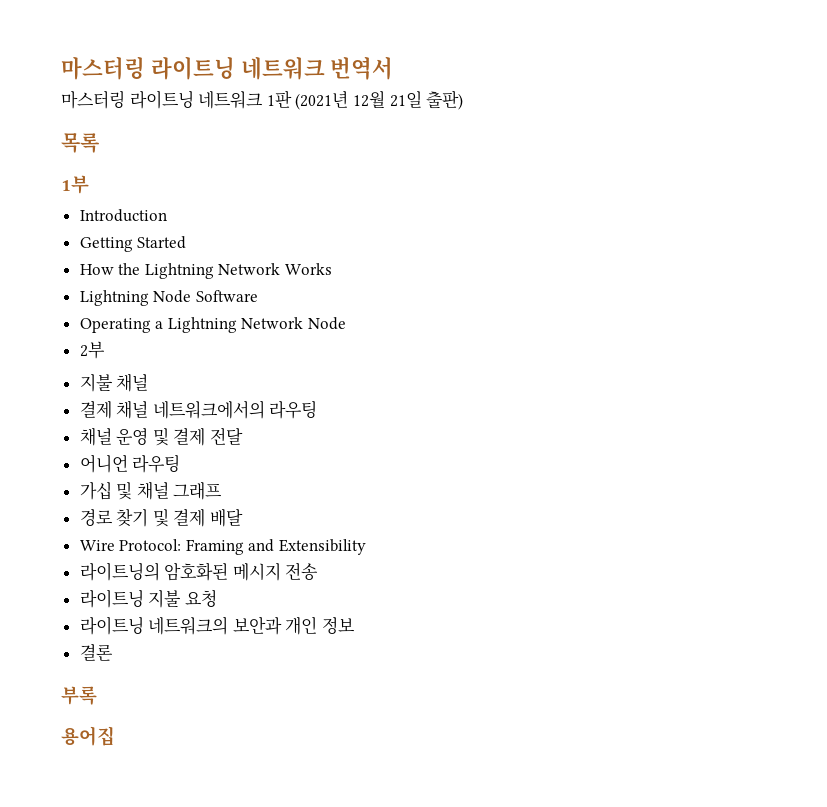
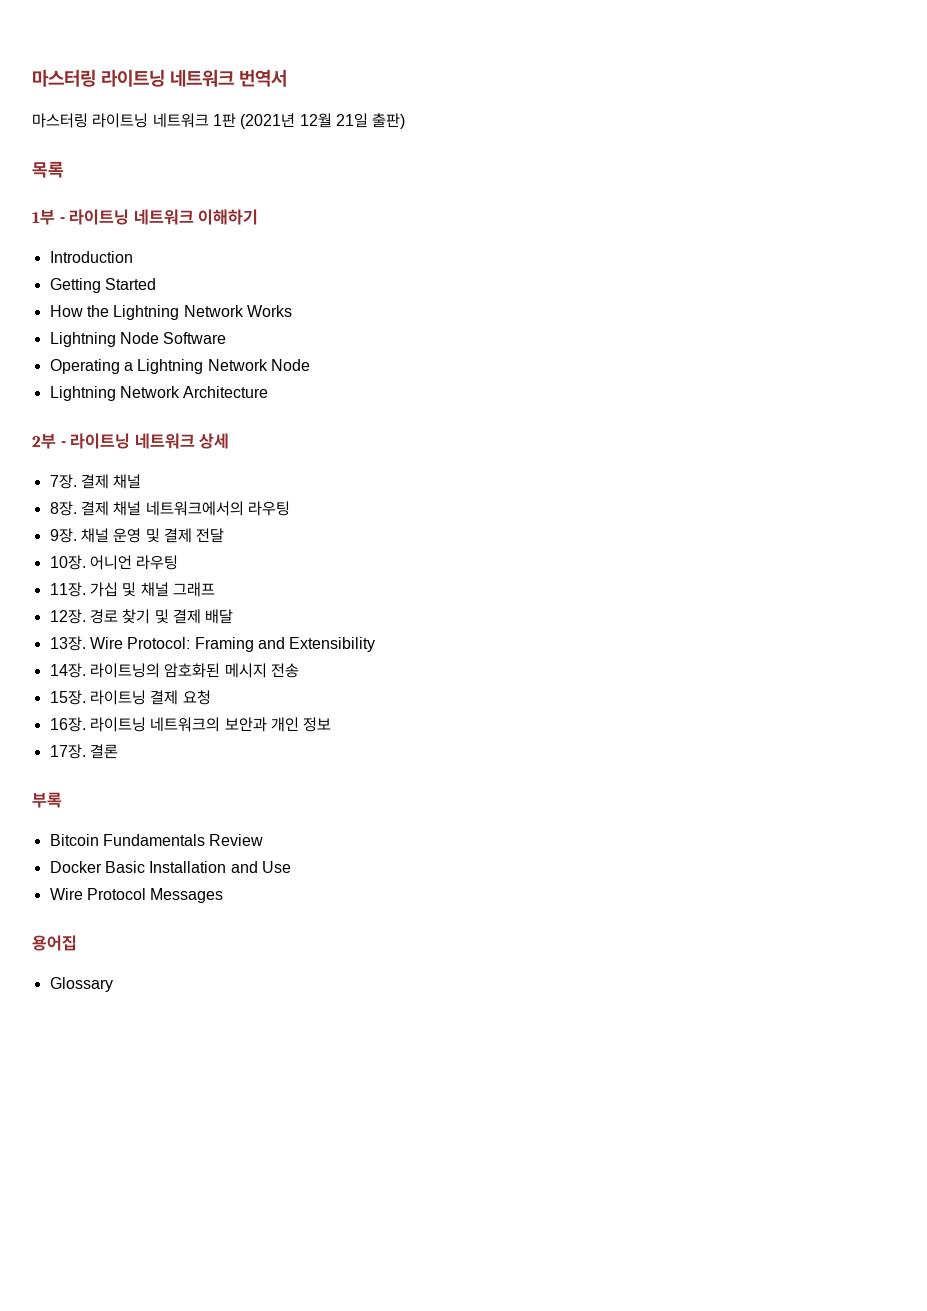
(89, 184) none -> [59,209,259,225] - 라이트닝 네트워크 이해하기
[79,341,105,359] [79,374,113,392] 2부 // 지불 -> [49,386,269,401] [32,433,230,449] [49,474,109,489] Lightning Network Architecture // 2부 - 라이트닝 네트워크 상세 // 7장. 결제
(149, 382) none -> [49,501,77,516] 8장.
(318, 409) none -> [49,528,77,543] 9장.
(244, 436) none -> [49,555,86,570] 10장.
(181, 463) none -> [49,582,86,597] 11장.
(223, 491) none -> [49,609,86,624] 12장.
(244, 518) none -> [49,636,86,651] 13장.
(367, 547) none -> [49,663,86,678] 14장.
[79,589,182,608] 라이트닝 지불 -> [49,690,179,705] 15장. 라이트닝 결제
(217, 598) none -> [49,717,86,732] 16장.
(356, 625) none -> [49,744,86,759] 17장.
(97, 695) none -> [49,834,264,846] [49,861,291,873] [49,888,224,903] // Bitcoin Fundamentals Review // Docker Basic Installation and Use // Wire Protocol Messages
(115, 736) none -> [49,977,113,992] // Glossary

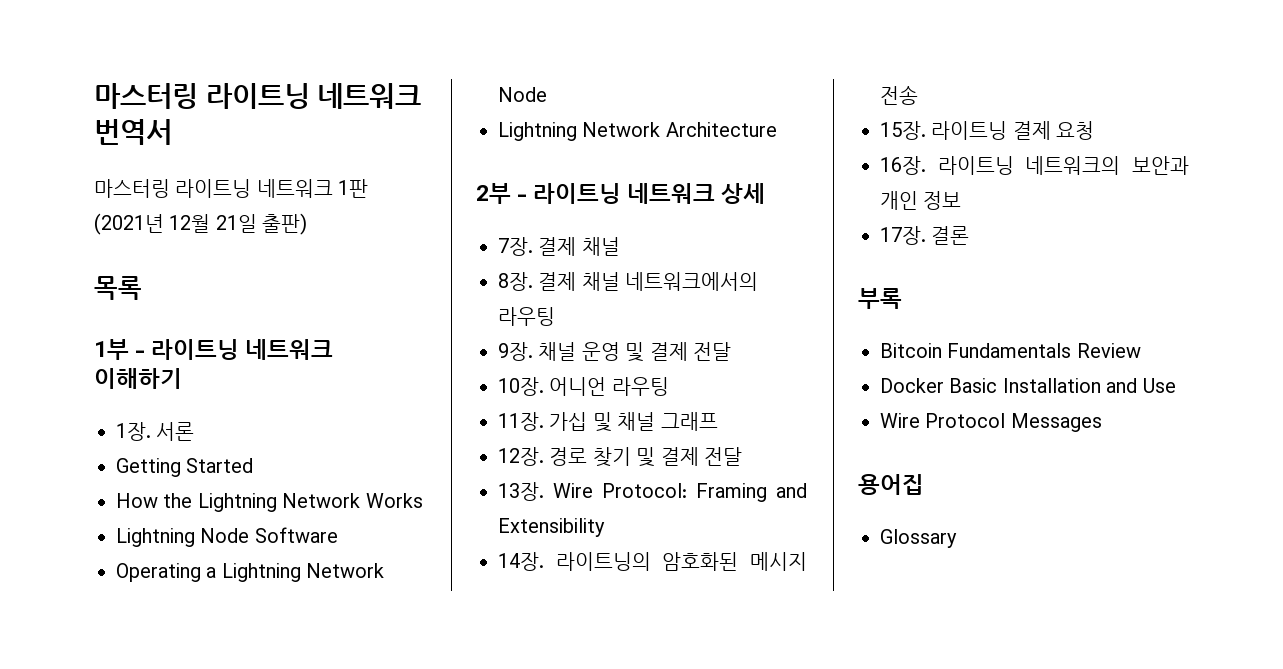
[49,251,133,263] Introduction -> [116,422,195,441] 1장. 서론
[205,609,234,624] 배달 -> [704,447,742,466] 전달

